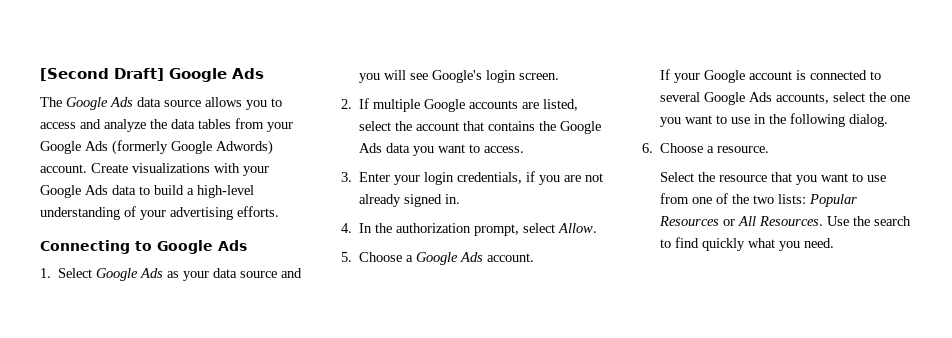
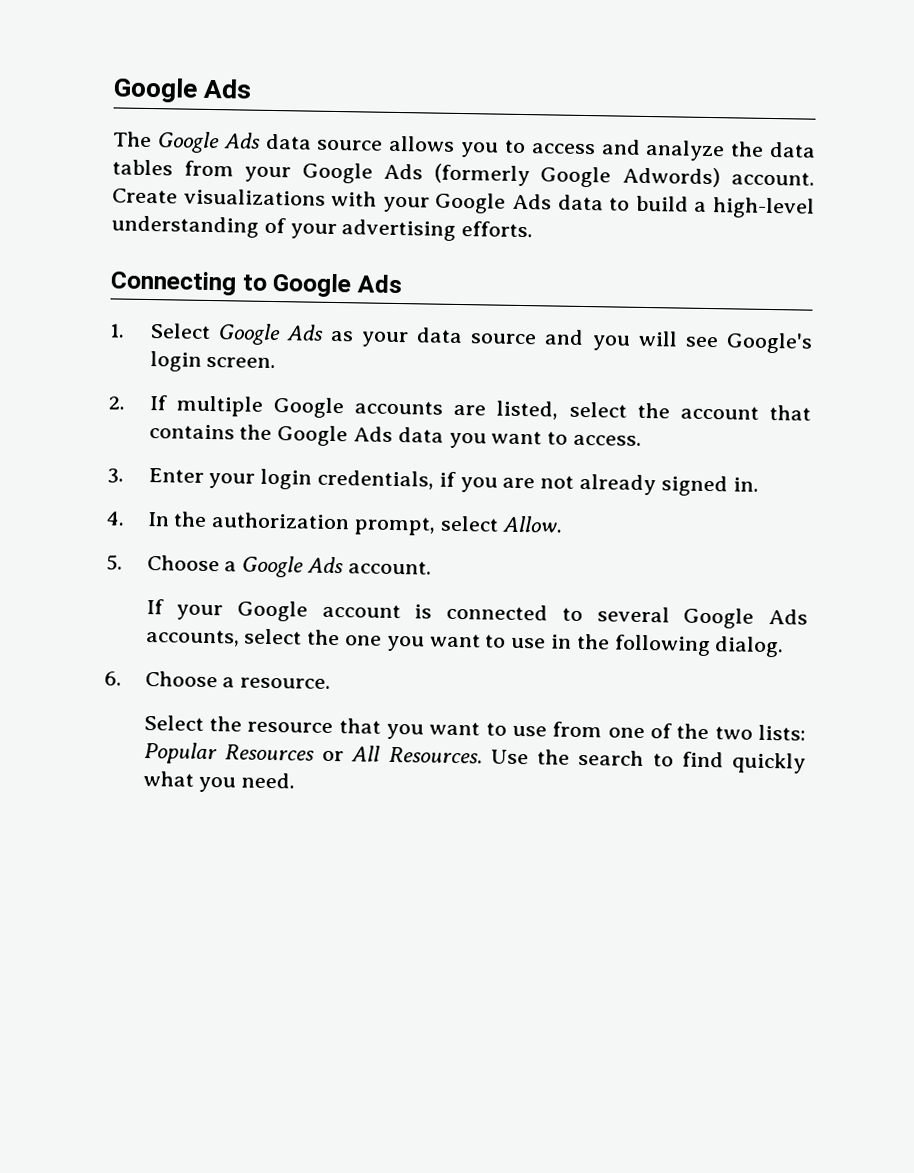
[40,68,164,81] [Second Draft] -> (113, 90) none

